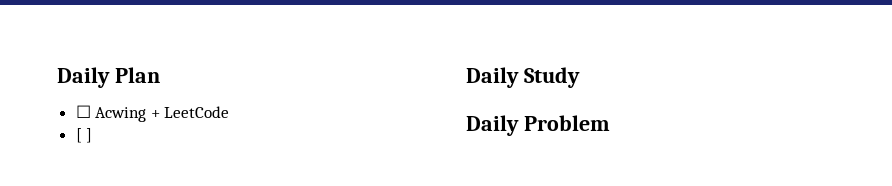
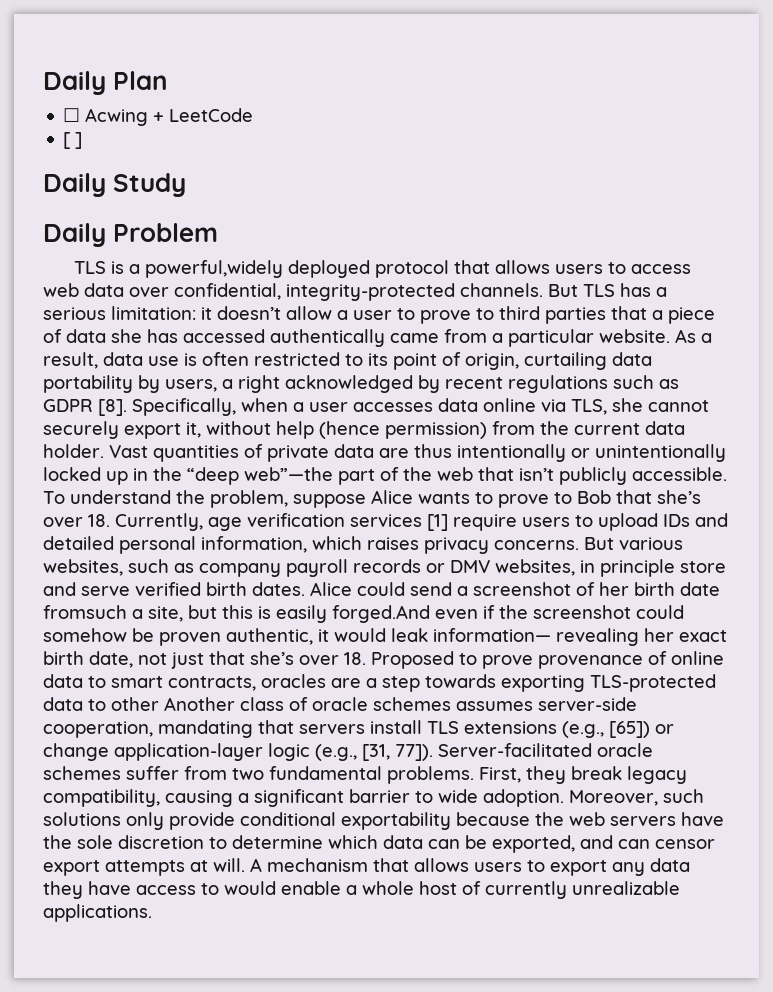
(610, 123) none -> [74,260,692,278] [43,283,667,301] [43,306,715,324] [43,329,712,347] [43,352,652,370] [43,375,679,393] [43,398,709,416] [43,421,685,439] [43,444,726,462] [43,467,727,485] [43,490,701,508] [43,513,728,531] [43,536,683,554] [43,559,726,577] [43,582,720,596] [43,605,684,623] [43,628,727,646] [43,651,724,669] [43,674,716,692] [43,697,637,711] [43,720,674,738] [43,743,653,761] [43,766,687,784] [43,789,704,807] [43,812,724,830] [43,835,715,853] [43,858,690,876] [43,881,680,899] [43,904,152,922] // TLS is a powerful,widely deployed protocol that allows users to access web data over confidential, integrity-protected channels. But TLS has a serious limitation: it doesn’t allow a user to prove to third parties that a piece of data she has accessed authentically came from a particular website. As a result, data use is often restricted to its point of origin, curtailing data portability by users, a right acknowledged by recent regulations such as GDPR [8]. Specifically, when a user accesses data online via TLS, she cannot securely export it, without help (hence permission) from the current data holder. Vast quantities of private data are thus intentionally or unintentionally locked up in the “deep web”—the part of the web that isn’t publicly accessible. To understand the problem, suppose Alice wants to prove to Bob that she’s over 18. Currently, age verification services [1] require users to upload IDs and detailed personal information, which raises privacy concerns. But various websites, such as company payroll records or DMV websites, in principle store and serve verified birth dates. Alice could send a screenshot of her birth date fromsuch a site, but this is easily forged.And even if the screenshot could somehow be proven authentic, it would leak information— revealing her exact birth date, not just that she’s over 18. Proposed to prove provenance of online data to smart contracts, oracles are a step towards exporting TLS-protected data to other Another class of oracle schemes assumes server-side cooperation, mandating that servers install TLS extensions (e.g., [65]) or change application-layer logic (e.g., [31, 77]). Server-facilitated oracle schemes suffer from two fundamental problems. First, they break legacy compatibility, causing a significant barrier to wide adoption. Moreover, such solutions only provide conditional exportability because the web servers have the sole discretion to determine which data can be exported, and can censor export attempts at will. A mechanism that allows users to export any data they have access to would enable a whole host of currently unrealizable applications.

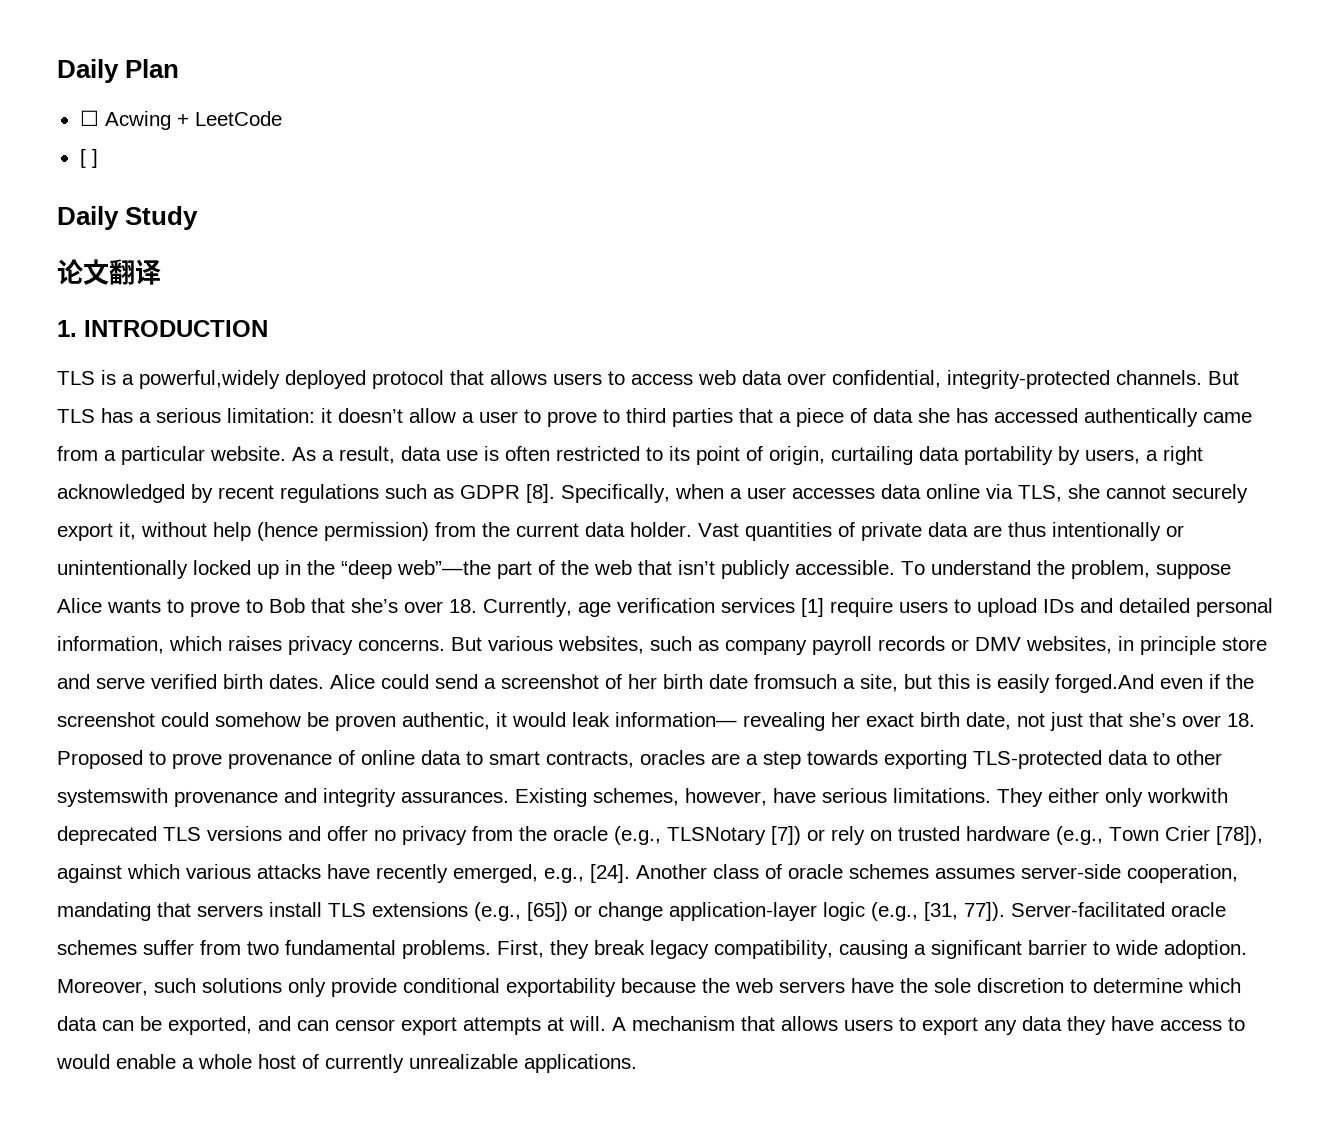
[43,223,219,247] Daily Problem -> [57,259,161,285] [57,320,268,337] 论文翻译 // 1. INTRODUCTION
(159, 704) none -> [57,788,1228,807] [57,826,1263,845] [57,864,630,883] systemswith provenance and integrity assurances. Existing schemes, however, have serious limitations. They either only workwith deprecated TLS versions and offer no privacy from the oracle (e.g., TLSNotary [7]) or rely on trusted hardware (e.g., Town Crier [78]), against which various attacks have recently emerged, e.g., [24].

